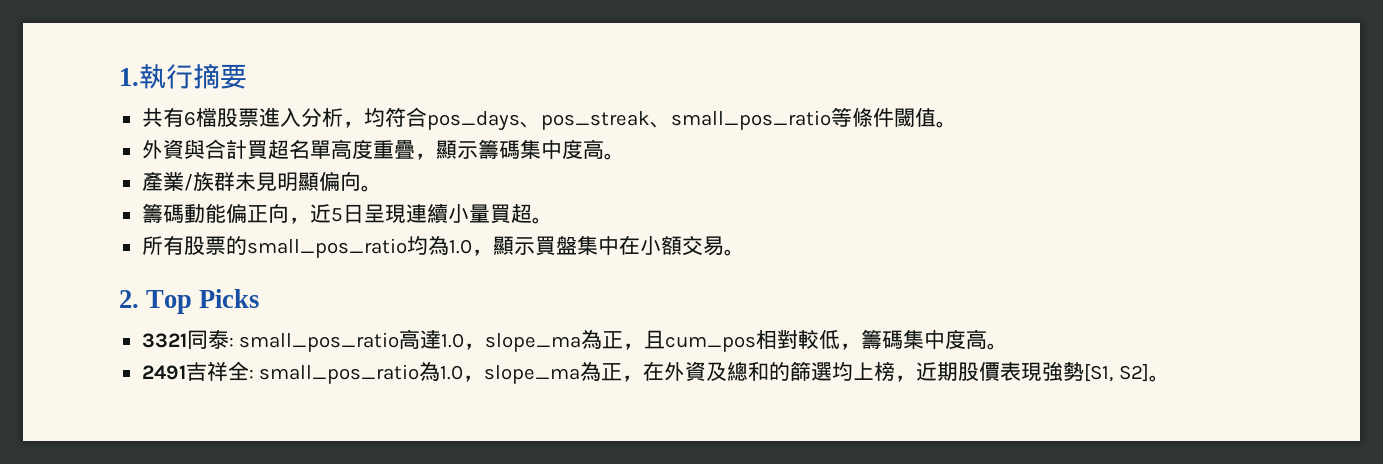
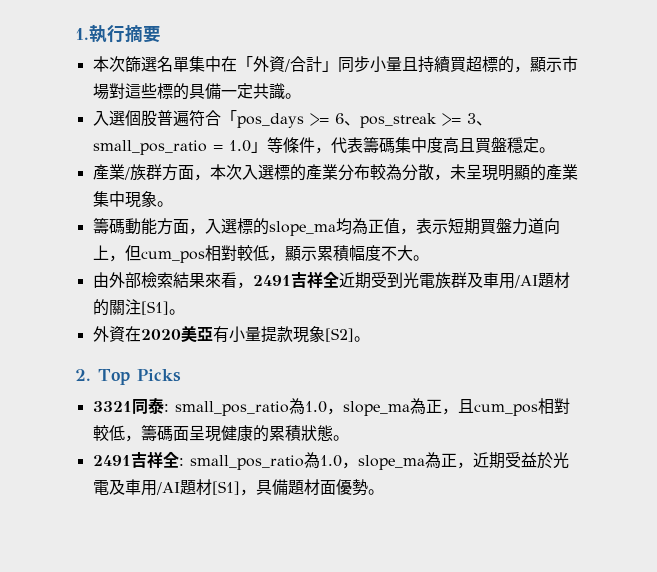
[141,107,957,131] [141,139,604,160] 共有6檔股票進入分析，均符合pos_days、pos_streak、small_pos_ratio等條件閾值。 // 外資與合計買超名單高度重疊，顯示籌碼集中度高 -> [92,56,578,73] [92,83,301,100] [92,110,492,128] [92,137,539,155] 本次篩選名單集中在「外資/合計」同步小量且持續買超標的，顯示市場對這些標的具備一定共識。 // 入選個股普遍符合「pos_days >= 6、pos_streak >= 3、small_pos_ratio = 1.0」等條件，代表籌碼集中度高且買盤穩定
[234,171,382,192] [141,203,553,224] [141,235,724,258] 未見明顯偏向。 // 籌碼動能偏正向，近5日呈現連續小量買超。 // 所有股票的small_pos_ratio均為1.0，顯示買盤集中在小額交易 -> [161,164,578,181] [92,191,173,208] [92,218,560,236] [92,245,429,263] [92,271,570,289] [92,299,185,316] [92,326,354,343] 方面，本次入選標的產業分布較為分散，未呈現明顯的產業集中現象。 // 籌碼動能方面，入選標的slope_ma均為正值，表示短期買盤力道向上，但cum_pos相對較低，顯示累積幅度不大。 // 由外部檢索結果來看，2491吉祥全近期受到光電族群及車用/AI題材的關注[S1]。 // 外資在2020美亞有小量提款現象[S2]
[399,329,442,349] 高達 -> [288,398,305,415] 為
[903,329,988,350] 集中度高 -> [172,425,333,442] 面呈現健康的累積狀態
[643,361,1149,382] 在外資及總和的篩選均上榜，近期股價表現強勢[S1, S2] -> [472,452,569,469] [92,479,368,496] 近期受益於光電及車用/AI題材[S1]，具備題材面優勢

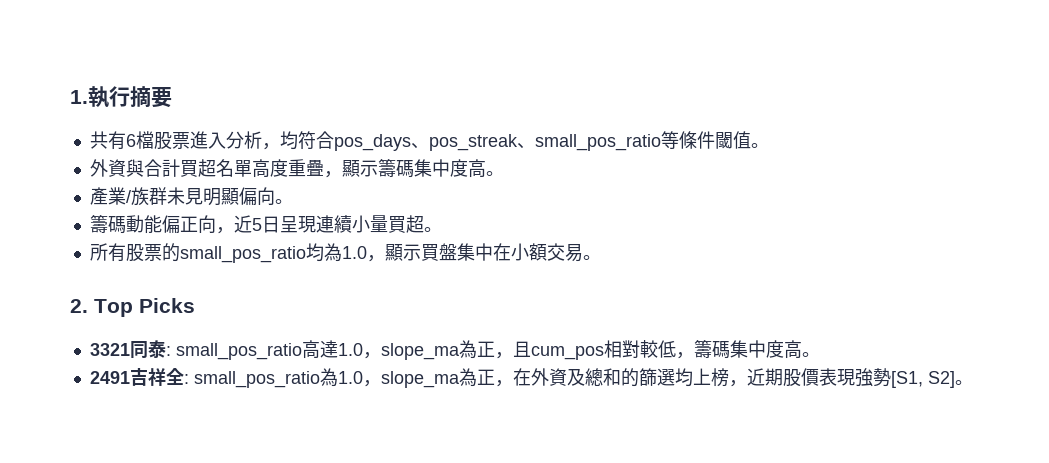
[92,56,578,73] [92,83,301,100] [92,110,492,128] [92,137,539,155] 本次篩選名單集中在「外資/合計」同步小量且持續買超標的，顯示市場對這些標的具備一定共識。 // 入選個股普遍符合「pos_days >= 6、pos_streak >= 3、small_pos_ratio = 1.0」等條件，代表籌碼集中度高且買盤穩定 -> [89,131,769,151] [89,159,486,178] 共有6檔股票進入分析，均符合pos_days、pos_streak、small_pos_ratio等條件閾值。 // 外資與合計買超名單高度重疊，顯示籌碼集中度高
[161,164,578,181] [92,191,173,208] [92,218,560,236] [92,245,429,263] [92,271,570,289] [92,299,185,316] [92,326,354,343] 方面，本次入選標的產業分布較為分散，未呈現明顯的產業集中現象。 // 籌碼動能方面，入選標的slope_ma均為正值，表示短期買盤力道向上，但cum_pos相對較低，顯示累積幅度不大。 // 由外部檢索結果來看，2491吉祥全近期受到光電族群及車用/AI題材的關注[S1]。 // 外資在2020美亞有小量提款現象[S2] -> [166,187,293,206] [89,215,442,234] [89,243,583,263] 未見明顯偏向。 // 籌碼動能偏正向，近5日呈現連續小量買超。 // 所有股票的small_pos_ratio均為1.0，顯示買盤集中在小額交易
[288,398,305,415] 為 -> [301,340,338,359] 高達
[172,425,333,442] 面呈現健康的累積狀態 -> [729,340,802,359] 集中度高
[472,452,569,469] [92,479,368,496] 近期受益於光電及車用/AI題材[S1]，具備題材面優勢 -> [512,368,955,388] 在外資及總和的篩選均上榜，近期股價表現強勢[S1, S2]

